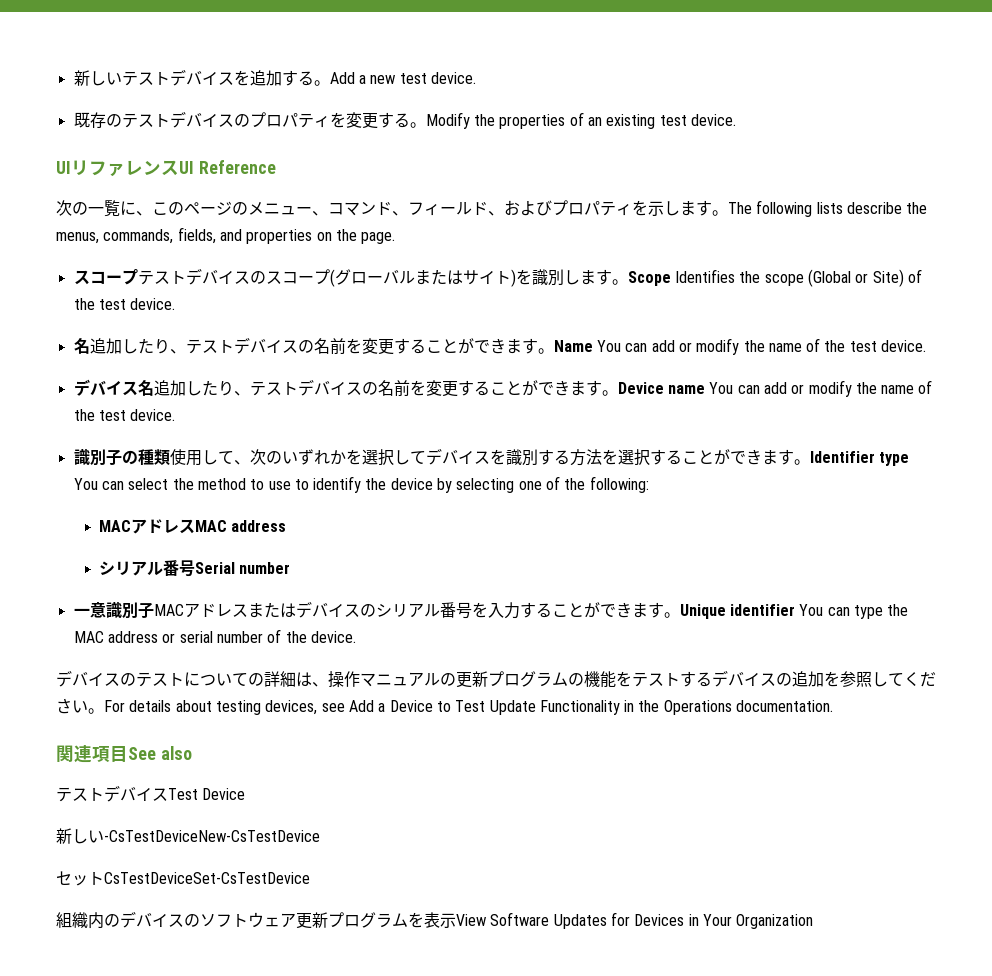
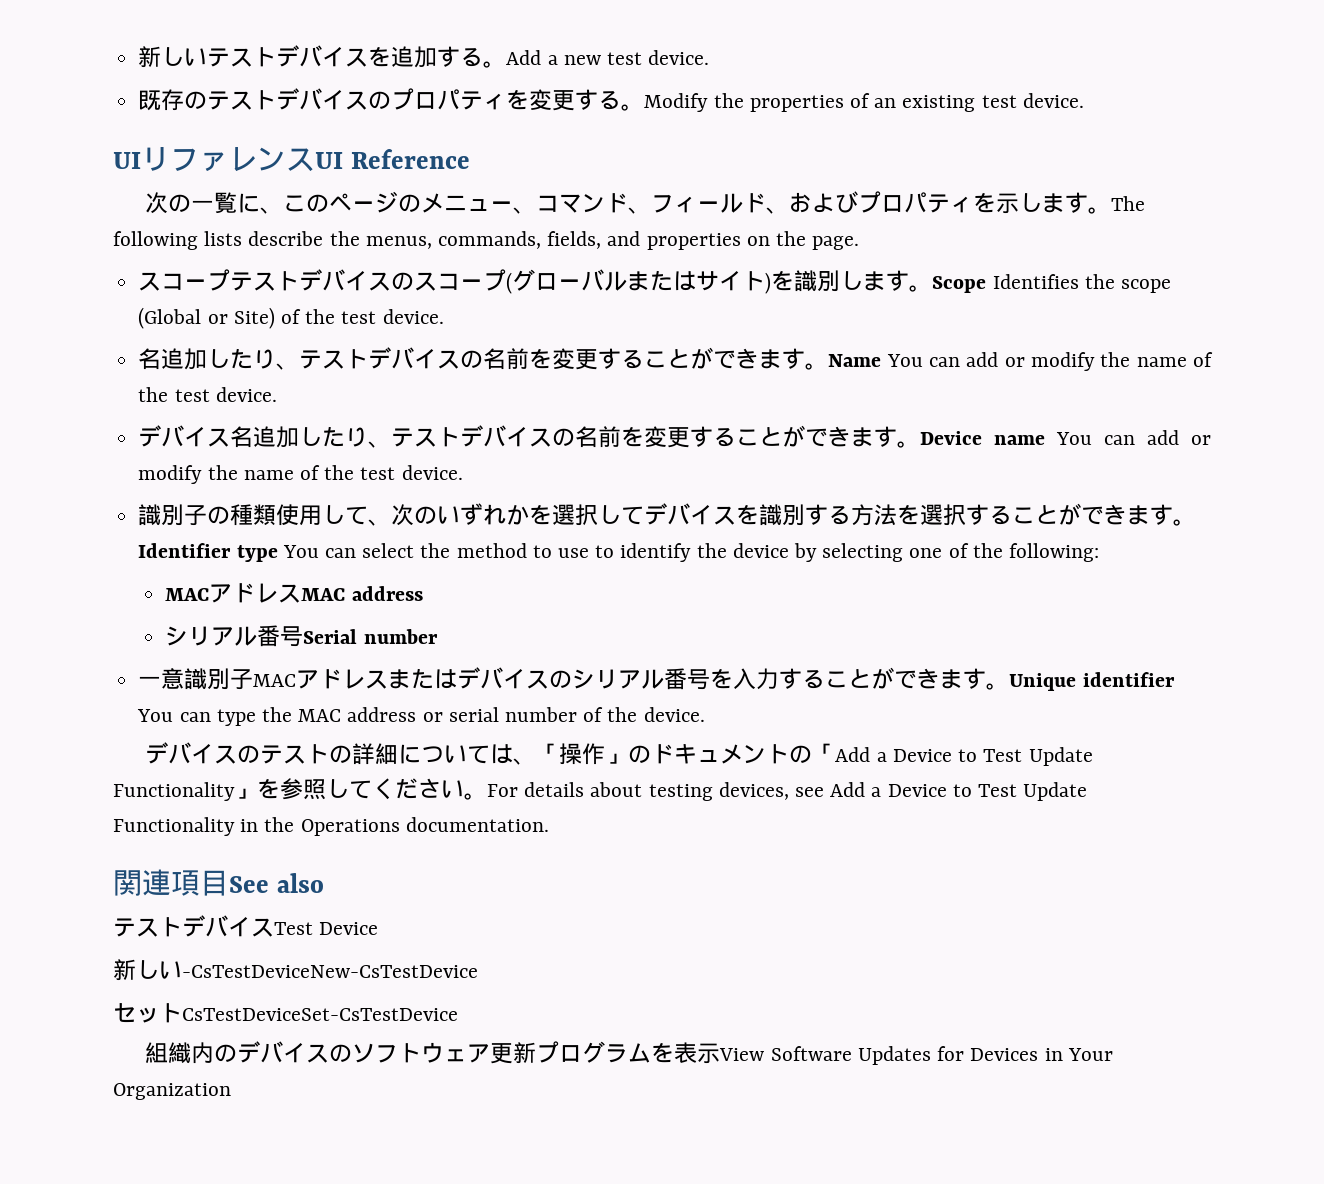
(184, 679) none -> [329,743,399,765] の詳細
[248,670,824,688] の詳細は、操作マニュアルの更新プログラムの機能をテストするデバイスの追加 -> [490,743,1093,766] [113,782,257,801] は、「操作」のドキュメントの「Add a Device to Test Update Functionality」

